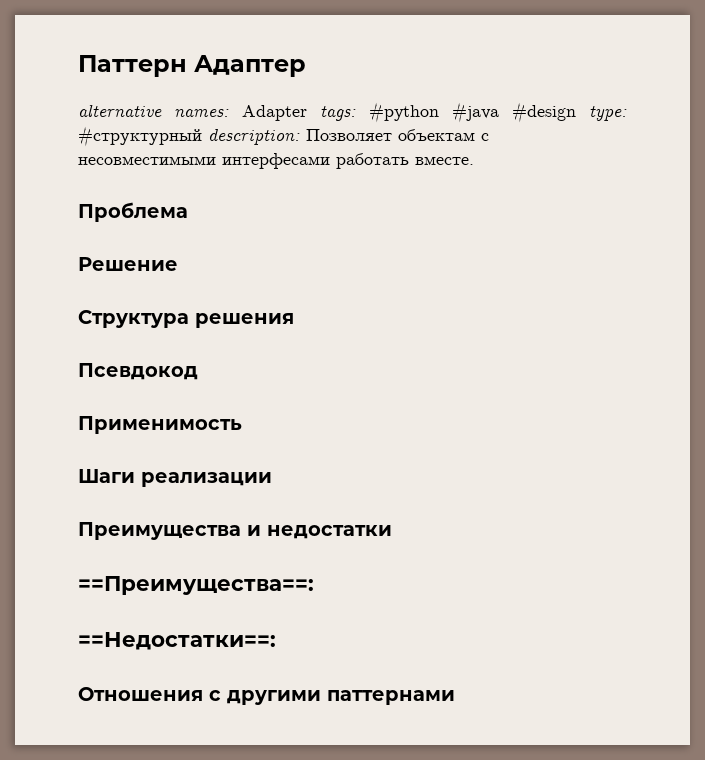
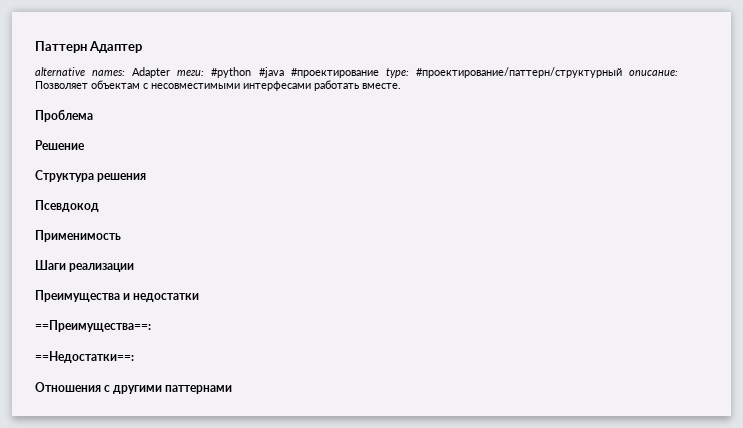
[320,106,356,121] tags: -> [177,70,205,76] теги:
[512,102,627,123] [78,126,300,147] #design type: #структурный description: -> [290,67,678,78] #проектирование type: #проектирование/паттерн/структурный описание:

